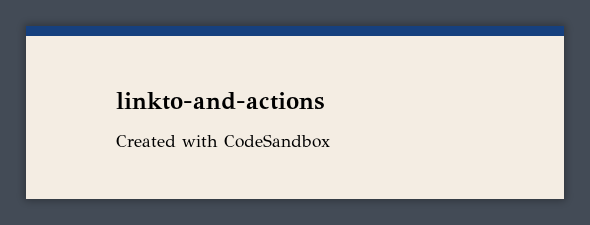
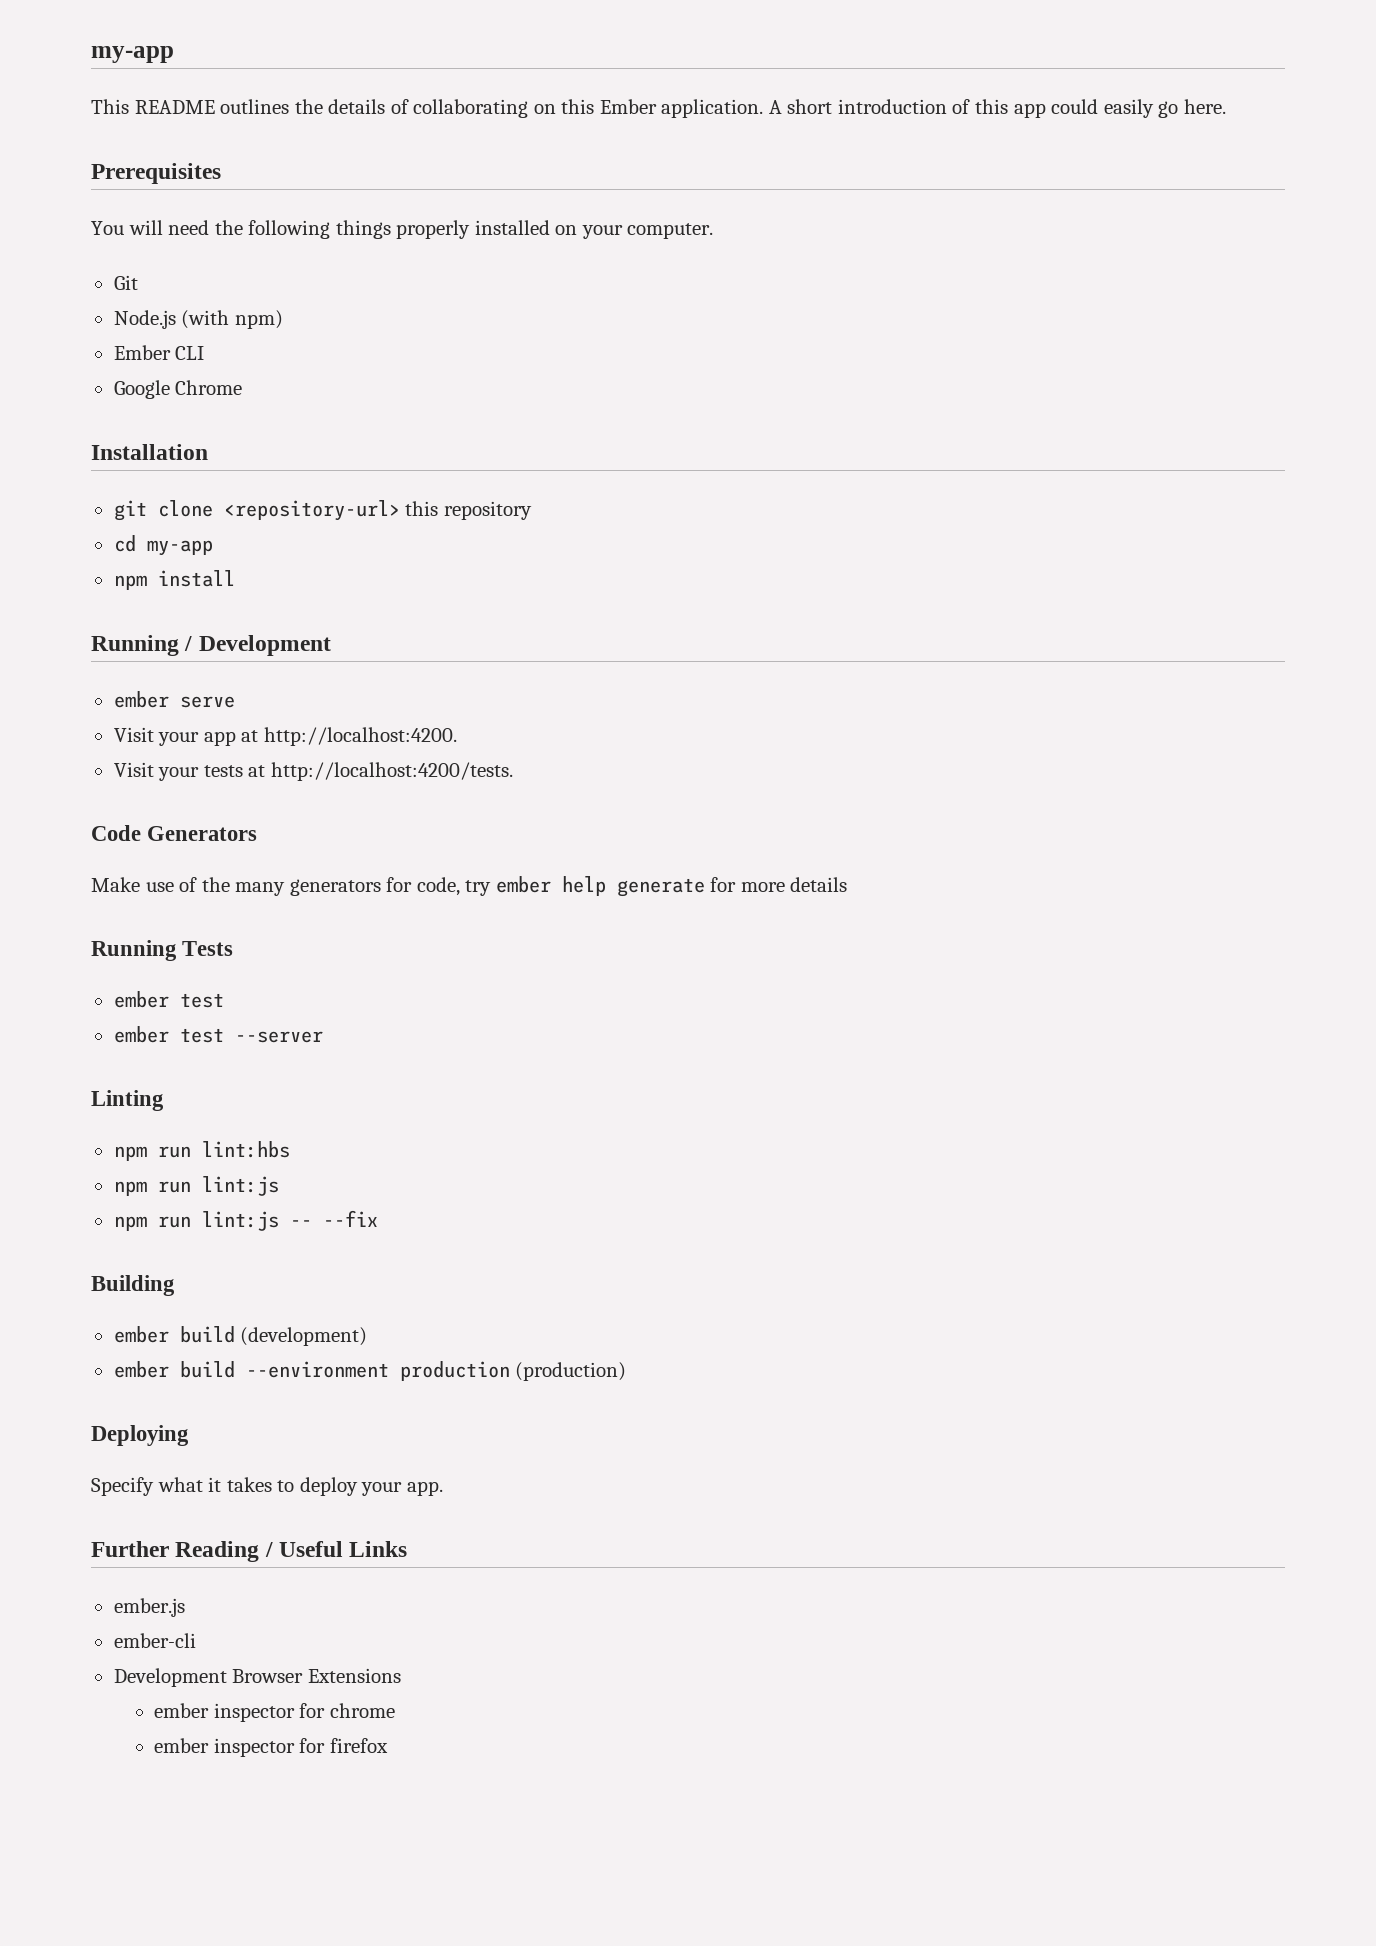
[116,92,325,110] [116,134,330,148] linkto-and-actions // Created with CodeSandbox -> [91,46,174,63] [91,99,1226,118] [91,163,221,184] [91,220,714,239] [113,275,138,290] [113,310,283,329] [113,345,205,360] [113,380,243,399] [91,444,208,460] [113,500,532,521] [113,535,213,556] [113,570,235,590] [91,635,331,656] [113,691,235,708] [113,727,457,746] [113,762,513,781] [91,825,258,841] [91,876,848,897] [91,940,234,961] [113,991,224,1008] [113,1026,323,1043] [91,1090,164,1111] [113,1141,290,1161] [113,1176,279,1196] [113,1210,378,1231] [91,1275,175,1296] [113,1326,368,1346] [113,1361,627,1381] [91,1425,189,1446] [91,1477,443,1496] [91,1541,408,1562] [113,1598,185,1617] [113,1633,196,1648] [113,1668,401,1687] [154,1703,395,1722] [154,1738,388,1757] my-app // This README outlines the details of collaborating on this Ember application. A short introduction of this app could easily go here. // Prerequisites // You will need the following things properly installed on your computer. // Git // Node.js (with npm) // Ember CLI // Google Chrome // Installation // git clone <repository-url> this repository // cd my-app // npm install // Running / Development // ember serve // Visit your app at http://localhost:4200. // Visit your tests at http://localhost:4200/tests. // Code Generators // Make use of the many generators for code, try ember help generate for more details // Running Tests // ember test // ember test --server // Linting // npm run lint:hbs // npm run lint:js // npm run lint:js -- --fix // Building // ember build (development) // ember build --environment production (production) // Deploying // Specify what it takes to deploy your app. // Further Reading / Useful Links // ember.js // ember-cli // Development Browser Extensions // ember inspector for chrome // ember inspector for firefox

